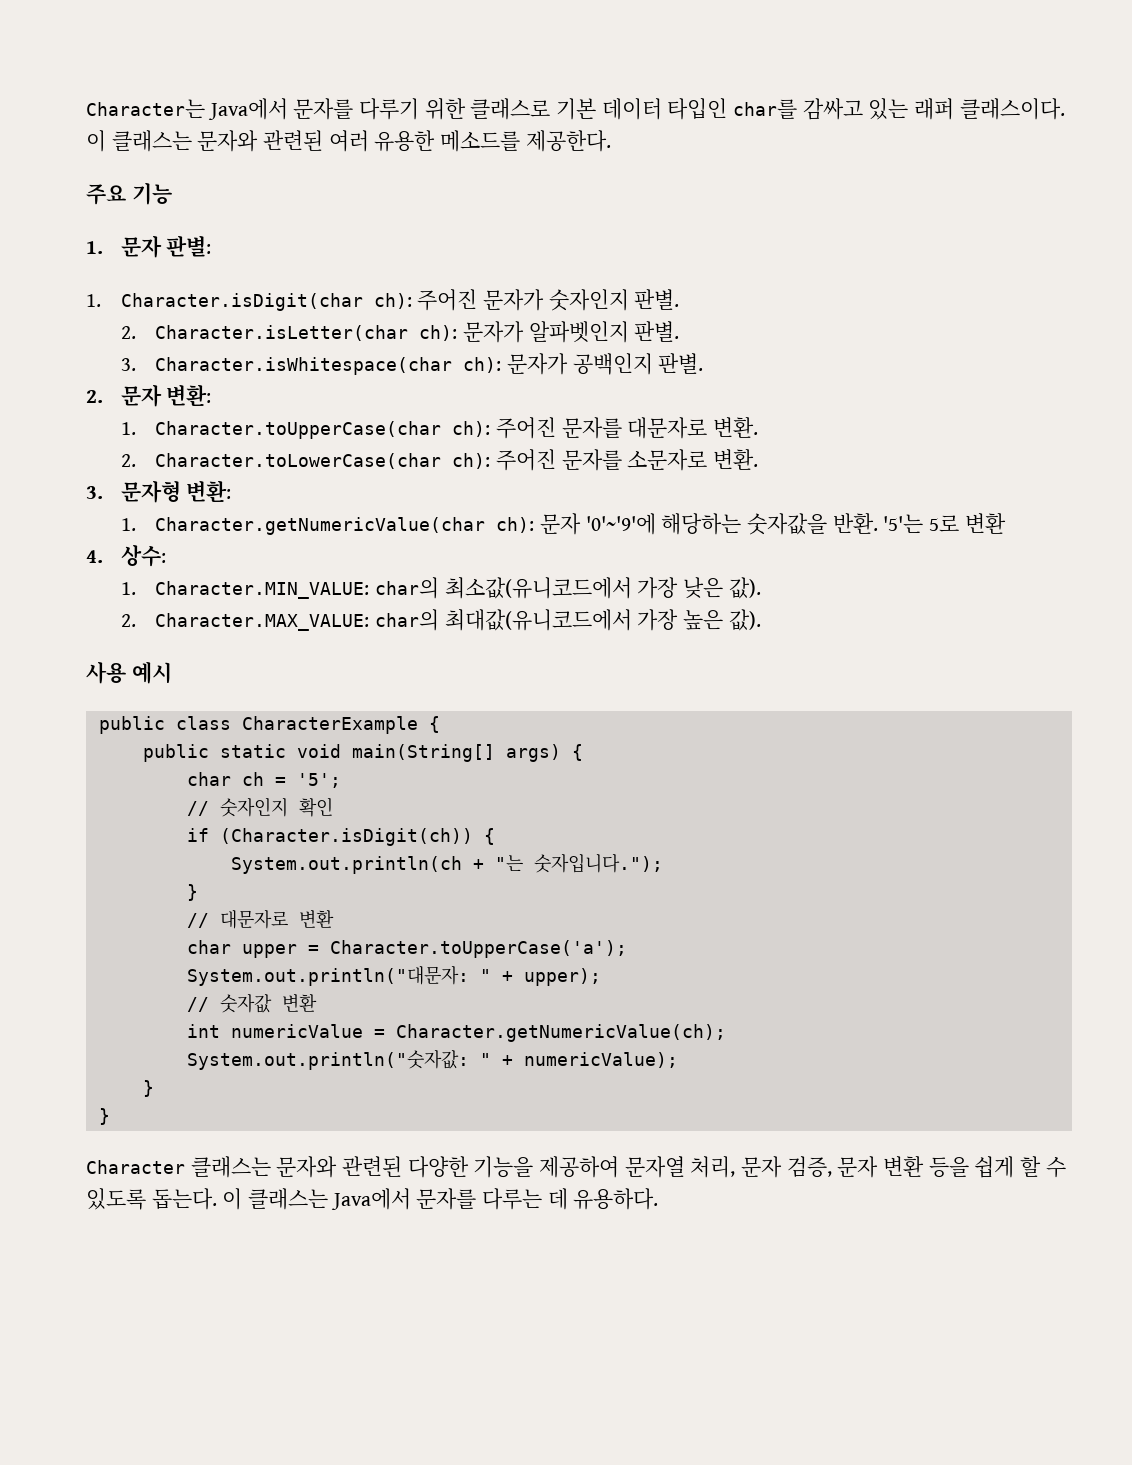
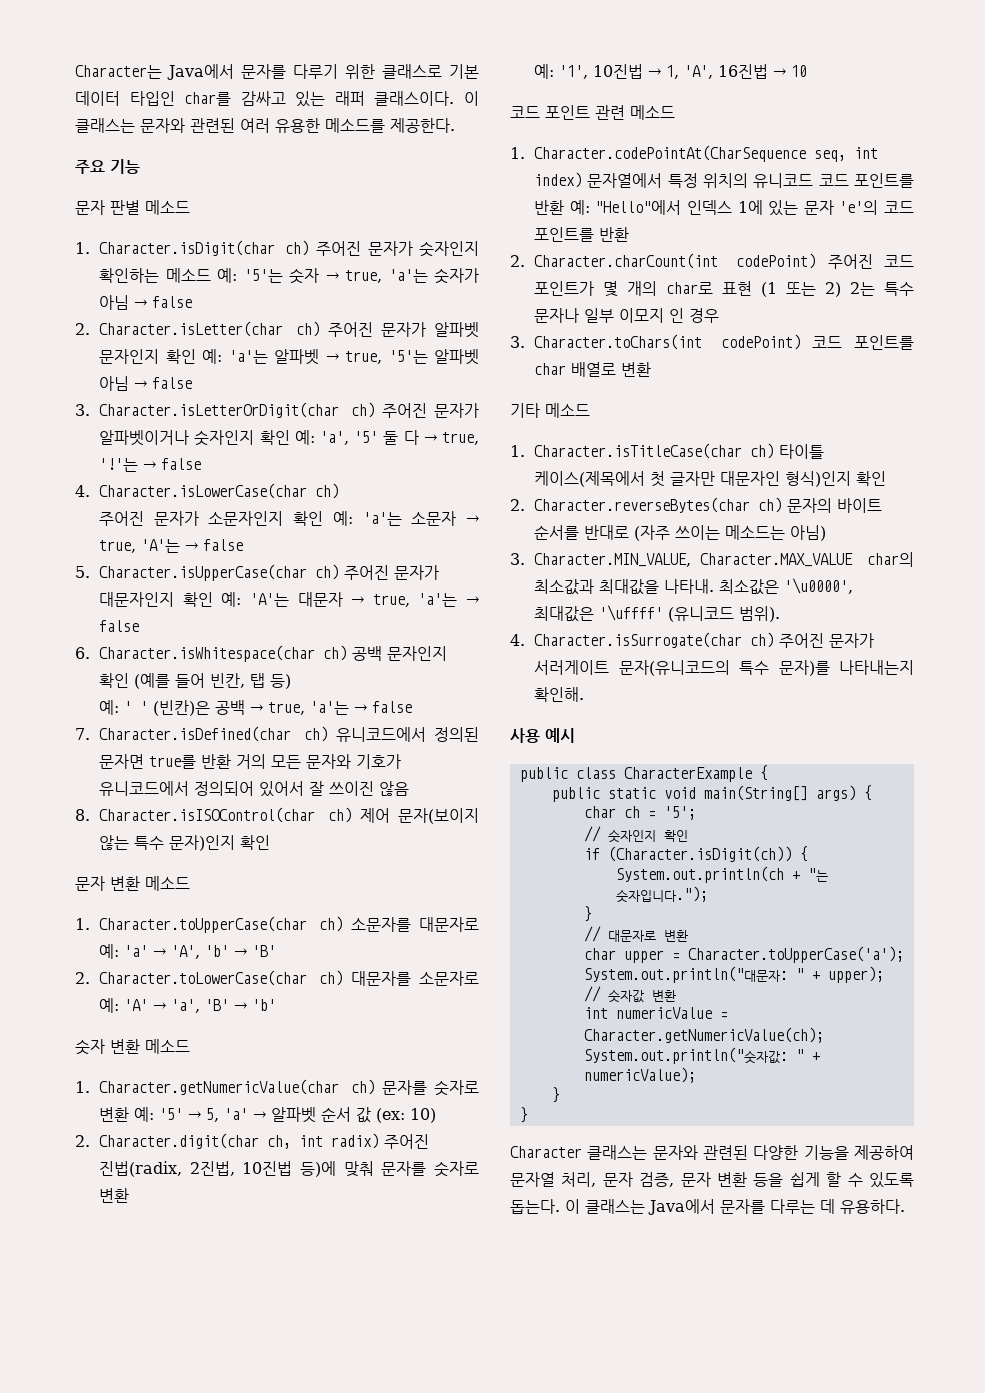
[86,235,212,258] 1. 문자 판별: -> [75,200,190,215] 문자 판별 메소드
[373,293,412,309] ch): -> [285,240,310,256] ch)
[634,289,680,310] [120,321,680,343] [120,353,704,375] [86,384,212,407] [120,417,759,439] [120,449,759,471] [86,480,232,503] [120,513,1006,535] [86,544,166,567] [120,577,761,599] [120,609,761,631] 판별. // 2. Character.isLetter(char ch): 문자가 알파벳인지 판별. // 3. Character.isWhitespace(char ch): 문자가 공백인지 판별. // 2. 문자 변환: // 1. Character.toUpperCase(char ch): 주어진 문자를 대문자로 변환. // 2. Character.toLowerCase(char ch): 주어진 문자를 소문자로 변환. // 3. 문자형 변환: // 1. Character.getNumericValue(char ch): 문자 '0'~'9'에 해당하는 숫자값을 반환. '5'는 5로 변환 // 4. 상수: // 1. Character.MIN_VALUE: char의 최소값(유니코드에서 가장 낮은 값). // 2. Character.MAX_VALUE: char의 최대값(유니코드에서 가장 높은 값). -> [99,268,480,284] [99,295,193,310] [75,321,479,338] [99,349,480,365] [99,376,193,391] [75,402,480,418] [99,430,480,446] [99,458,202,472] [75,483,340,499] [99,511,480,526] [99,539,244,553] [75,564,440,581] [99,592,480,607] [99,620,140,632] [75,645,448,662] [99,673,292,689] [99,700,413,716] [75,726,479,742] [99,754,402,769] [99,781,410,797] [75,807,479,824] [99,835,271,851] [75,876,190,891] [75,916,479,933] [99,944,277,959] [75,970,479,986] [99,998,277,1013] [75,1039,190,1055] [75,1079,480,1096] [99,1107,437,1123] [75,1133,430,1149] [99,1161,479,1177] [99,1188,130,1203] [534,64,808,79] [510,105,675,120] [510,145,879,162] [534,172,914,188] [534,200,914,216] [534,227,630,242] [510,253,914,269] [534,281,914,297] [534,308,720,323] [510,334,914,350] [534,362,652,377] [510,403,590,418] [510,443,825,459] [534,471,887,487] [510,497,883,513] [534,525,827,541] [510,552,914,567] [534,578,854,595] [534,605,781,622] [510,632,875,648] [534,660,914,676] [534,687,585,702] 확인하는 메소드 예: '5'는 숫자 → true, 'a'는 숫자가 아님 → false // 2. Character.isLetter(char ch) 주어진 문자가 알파벳 문자인지 확인 예: 'a'는 알파벳 → true, '5'는 알파벳 아님 → false // 3. Character.isLetterOrDigit(char ch) 주어진 문자가 알파벳이거나 숫자인지 확인 예: 'a', '5' 둘 다 → true, '!'는 → false // 4. Character.isLowerCase(char ch) // 주어진 문자가 소문자인지 확인 예: 'a'는 소문자 → true, 'A'는 → false // 5. Character.isUpperCase(char ch) 주어진 문자가 대문자인지 확인 예: 'A'는 대문자 → true, 'a'는 → false // 6. Character.isWhitespace(char ch) 공백 문자인지 확인 (예를 들어 빈칸, 탭 등) // 예: ' ' (빈칸)은 공백 → true, 'a'는 → false // 7. Character.isDefined(char ch) 유니코드에서 정의된 문자면 true를 반환 거의 모든 문자와 기호가 유니코드에서 정의되어 있어서 잘 쓰이진 않음 // 8. Character.isISOControl(char ch) 제어 문자(보이지 않는 특수 문자)인지 확인 // 문자 변환 메소드 // 1. Character.toUpperCase(char ch) 소문자를 대문자로 예: 'a' → 'A', 'b' → 'B' // 2. Character.toLowerCase(char ch) 대문자를 소문자로 예: 'A' → 'a', 'B' → 'b' // 숫자 변환 메소드 // 1. Character.getNumericValue(char ch) 문자를 숫자로 변환 예: '5' → 5, 'a' → 알파벳 순서 값 (ex: 10) // 2. Character.digit(char ch, int radix) 주어진 진법(radix, 2진법, 10진법 등)에 맞춰 문자를 숫자로 변환 // 예: '1', 10진법 → 1, 'A', 16진법 → 10 // 코드 포인트 관련 메소드 // 1. Character.codePointAt(CharSequence seq, int index) 문자열에서 특정 위치의 유니코드 코드 포인트를 반환 예: "Hello"에서 인덱스 1에 있는 문자 'e'의 코드 포인트를 반환 // 2. Character.charCount(int codePoint) 주어진 코드 포인트가 몇 개의 char로 표현 (1 또는 2) 2는 특수 문자나 일부 이모지 인 경우 // 3. Character.toChars(int codePoint) 코드 포인트를 char 배열로 변환 // 기타 메소드 // 1. Character.isTitleCase(char ch) 타이틀 케이스(제목에서 첫 글자만 대문자인 형식)인지 확인 // 2. Character.reverseBytes(char ch) 문자의 바이트 순서를 반대로 (자주 쓰이는 메소드는 아님) // 3. Character.MIN_VALUE, Character.MAX_VALUE char의 최소값과 최대값을 나타내. 최소값은 '\u0000', 최대값은 '\uffff' (유니코드 범위). // 4. Character.isSurrogate(char ch) 주어진 문자가 서러게이트 문자(유니코드의 특수 문자)를 나타내는지 확인해.

